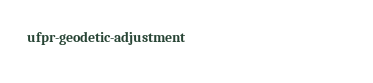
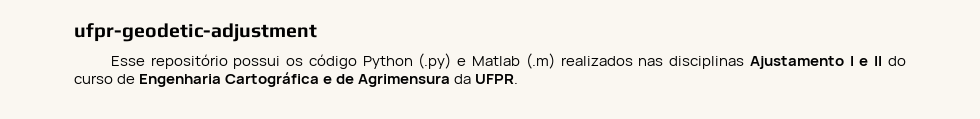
(186, 38) none -> [110,53,906,69] [74,72,519,87] // Esse repositório possui os código Python (.py) e Matlab (.m) realizados nas disciplinas Ajustamento I e II do curso de Engenharia Cartográfica e de Agrimensura da UFPR.

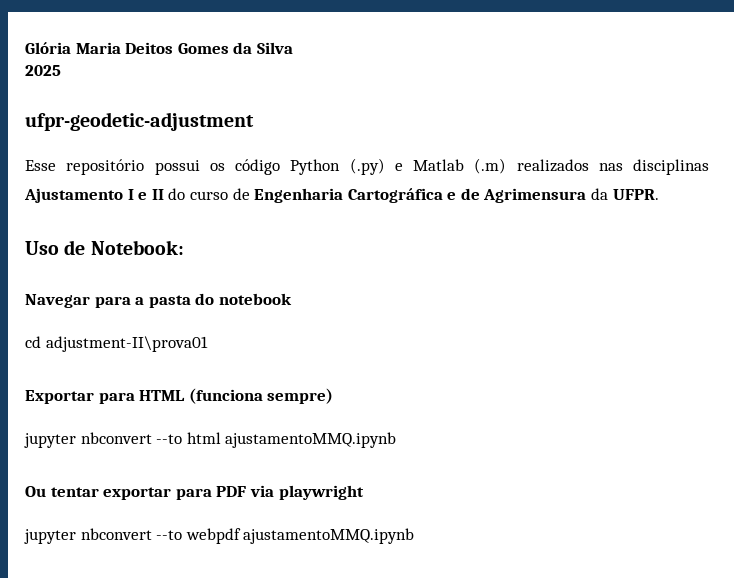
(74, 32) none -> [25,42,293,54] [25,65,61,76] Glória Maria Deitos Gomes da Silva // 2025 //
(519, 79) none -> [25,240,184,255] [25,293,292,308] [25,336,208,352] [25,388,334,404] [24,432,397,448] [25,485,364,500] [24,528,415,544] // Uso de Notebook: // Navegar para a pasta do notebook // cd adjustment-II\prova01 // Exportar para HTML (funciona sempre) // jupyter nbconvert --to html ajustamentoMMQ.ipynb // Ou tentar exportar para PDF via playwright // jupyter nbconvert --to webpdf ajustamentoMMQ.ipynb

